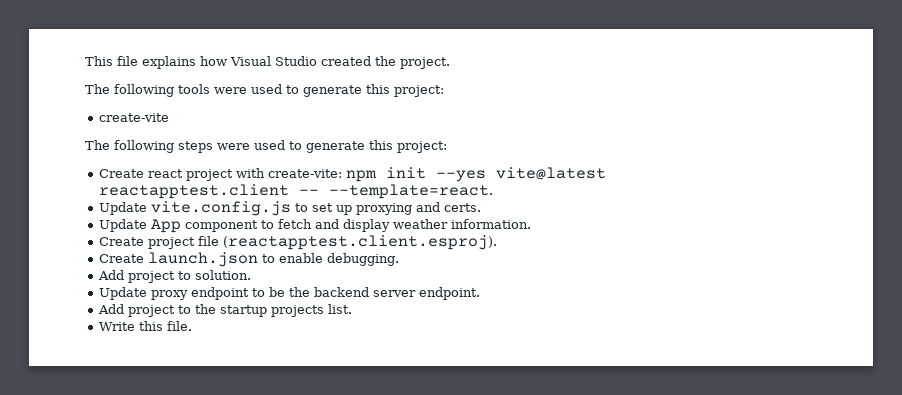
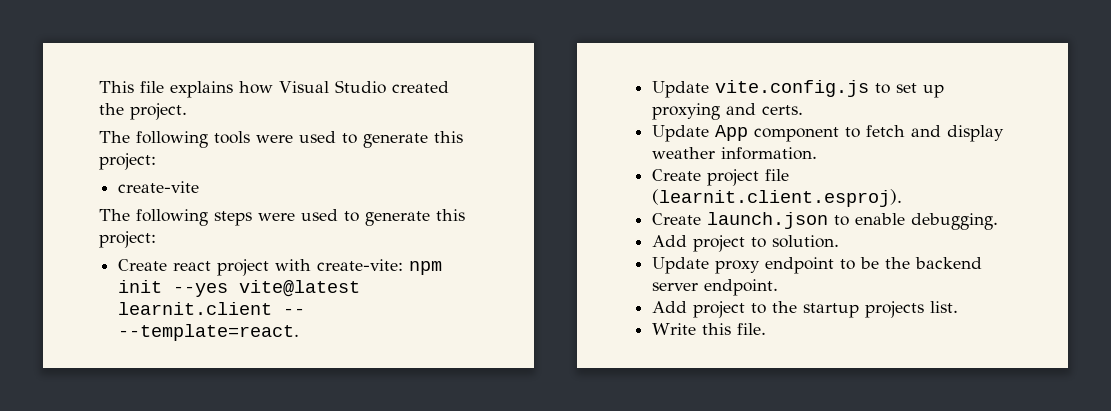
[99,184,290,199] reactapptest.client -> [118,302,273,315] learnit.client
[223,235,498,250] (reactapptest.client.esproj). -> [652,189,903,207] (learnit.client.esproj).

